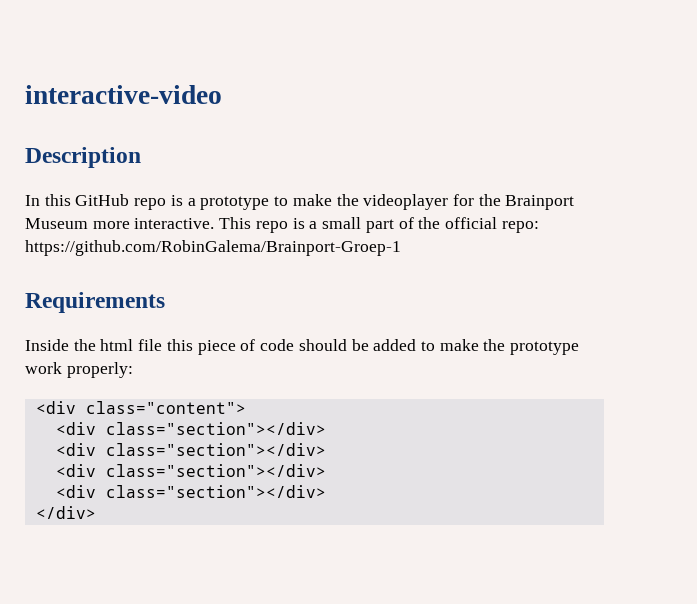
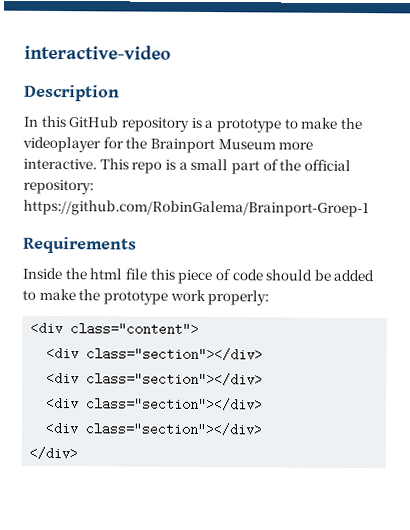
[134,198,167,210] repo -> [120,117,189,132] repository
[501,221,539,233] repo: -> [23,179,94,195] repository:

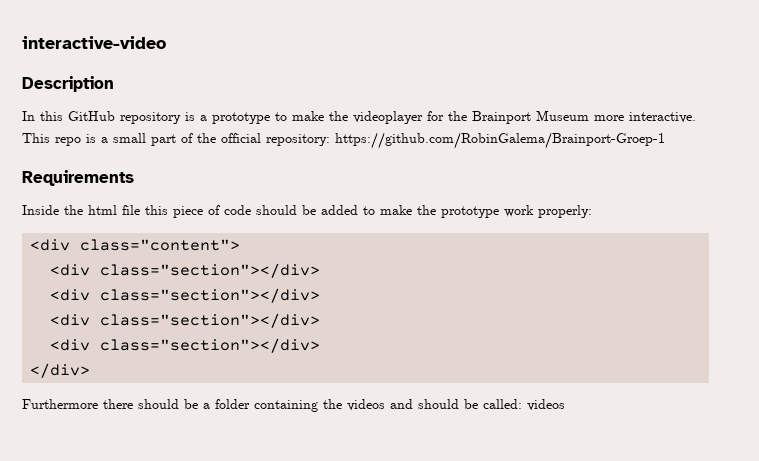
(79, 453) none -> [22,399,565,412] // Furthermore there should be a folder containing the videos and should be called: videos

